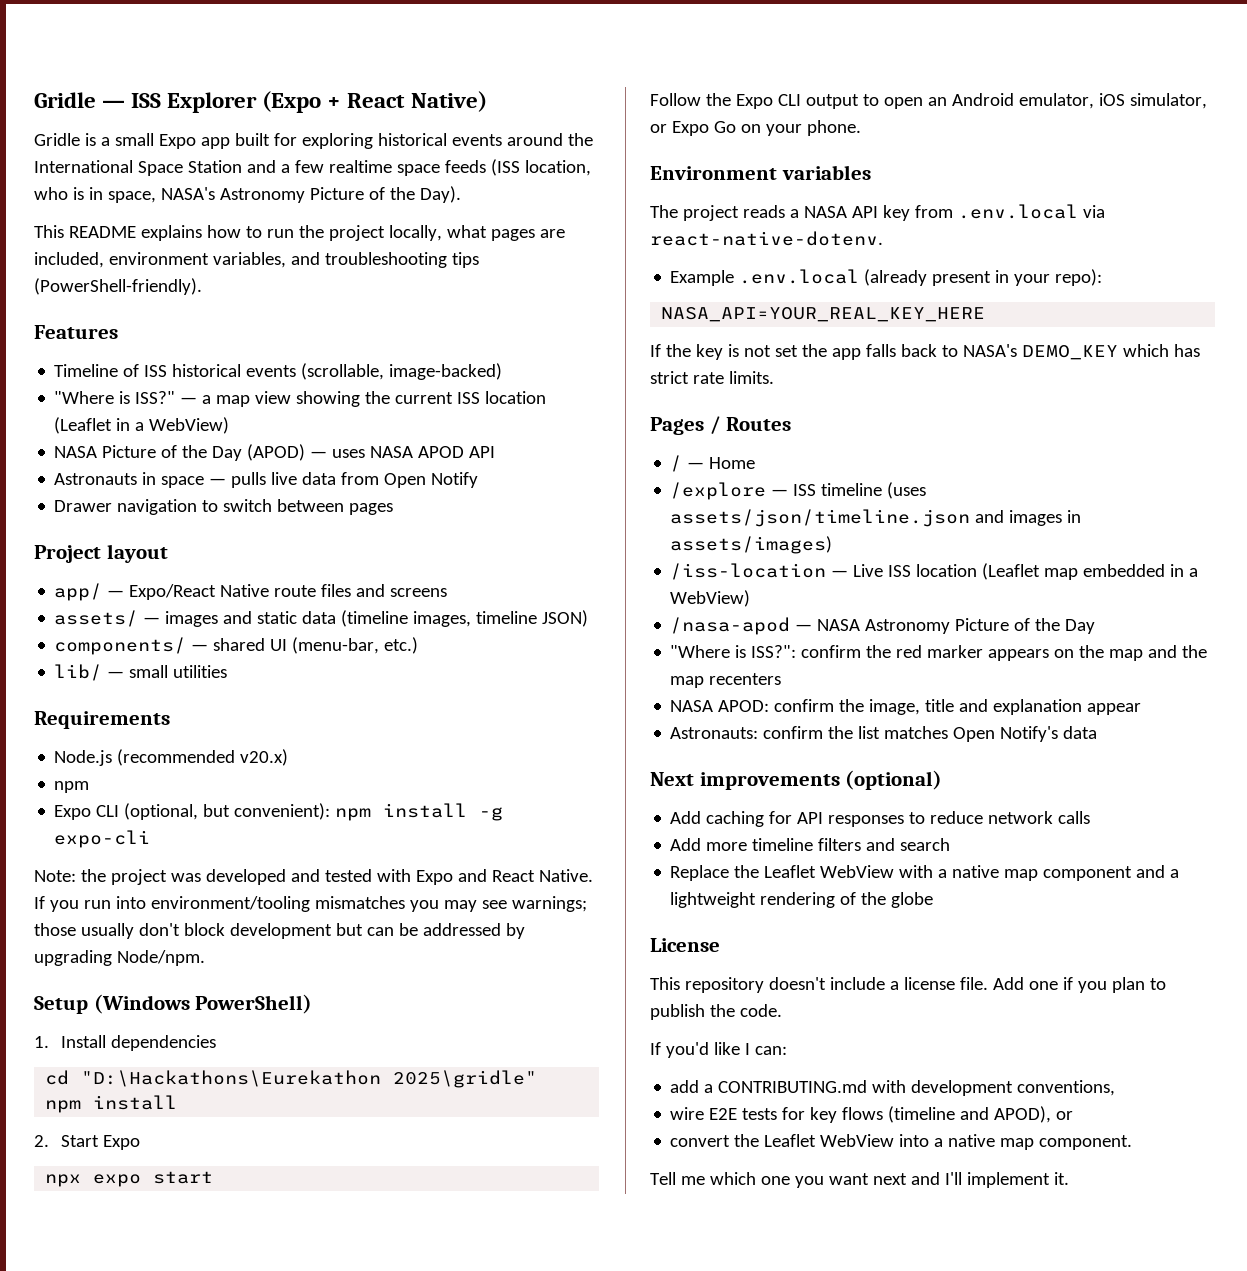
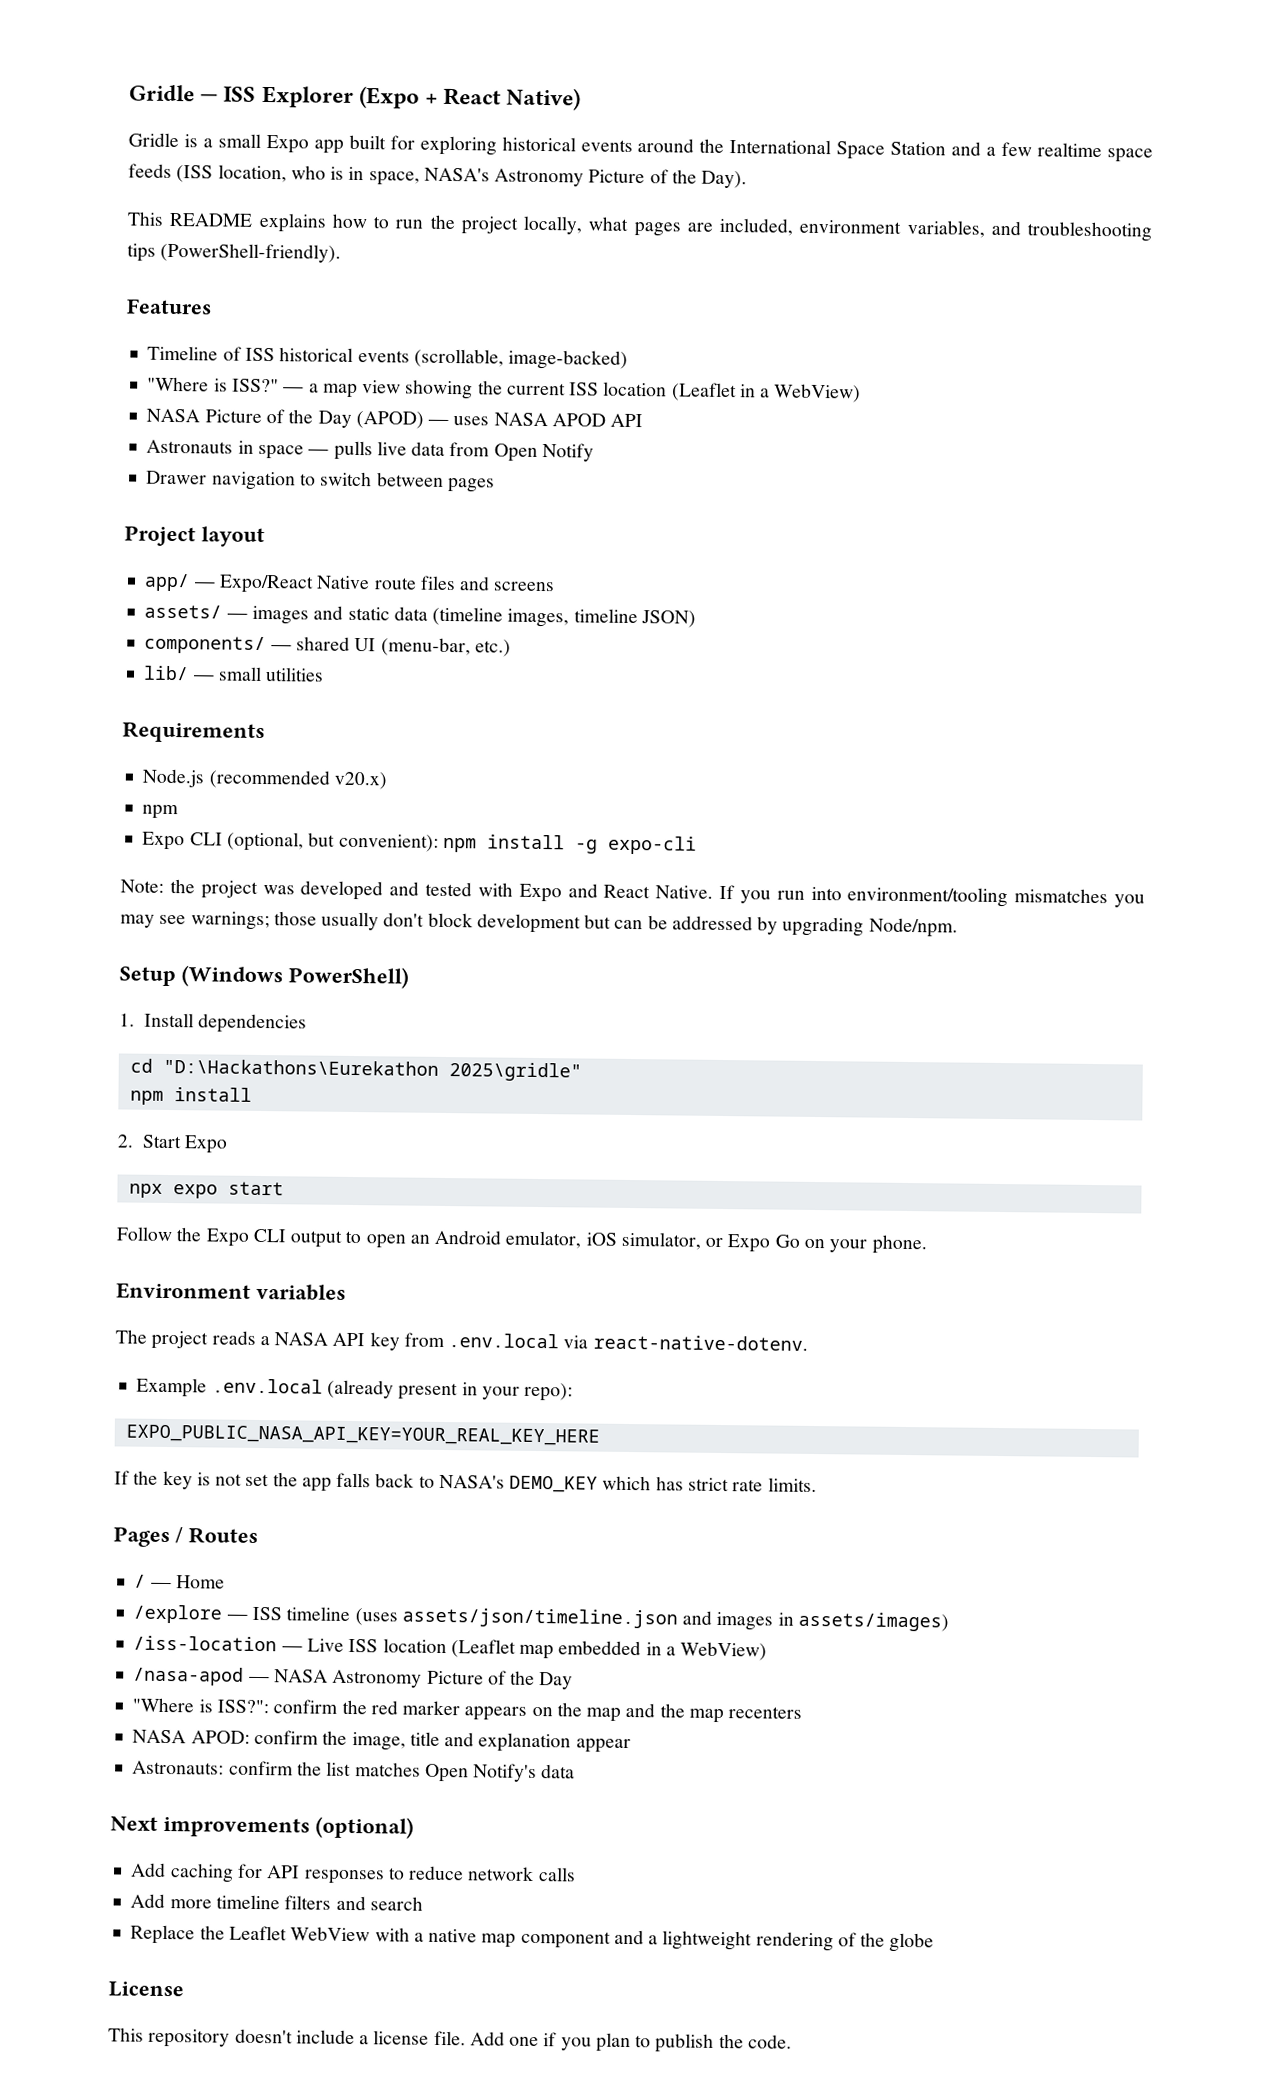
[661,307,986,322] NASA_API=YOUR_REAL_KEY_HERE -> [125,1424,600,1446] EXPO_PUBLIC_NASA_API_KEY=YOUR_REAL_KEY_HERE
[650,1042,787,1058] [670,1080,1116,1096] [670,1106,1074,1123] [670,1134,1133,1150] [650,1172,1069,1188] // If you'd like I can: // add a CONTRIBUTING.md with development conventions, // wire E2E tests for key flows (timeline and APOD), or // convert the Leaflet WebView into a native map component. // Tell me which one you want next and I'll implement it. -> (792, 2041) none

